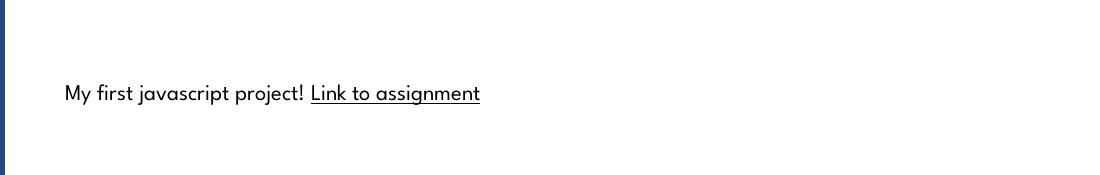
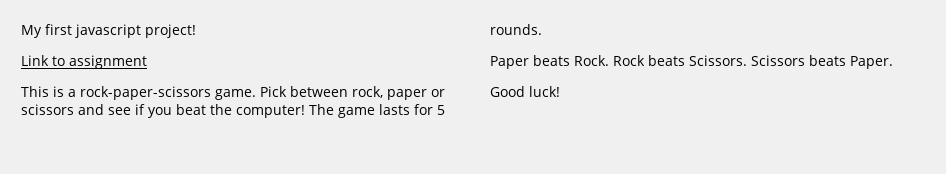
(306, 94) none -> (196, 31) //
(481, 95) none -> [21,86,445,100] [21,104,445,118] [490,24,542,35] [490,55,893,69] [490,86,560,97] // This is a rock-paper-scissors game. Pick between rock, paper or scissors and see if you beat the computer! The game lasts for 5 rounds. // Paper beats Rock. Rock beats Scissors. Scissors beats Paper. // Good luck!

